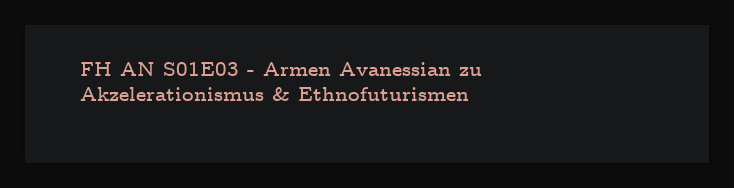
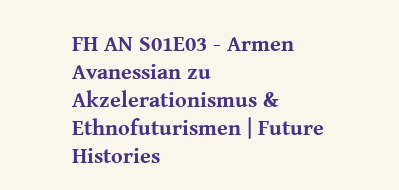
(469, 94) none -> [247,117,324,139] [72,148,160,163] | Future Histories

